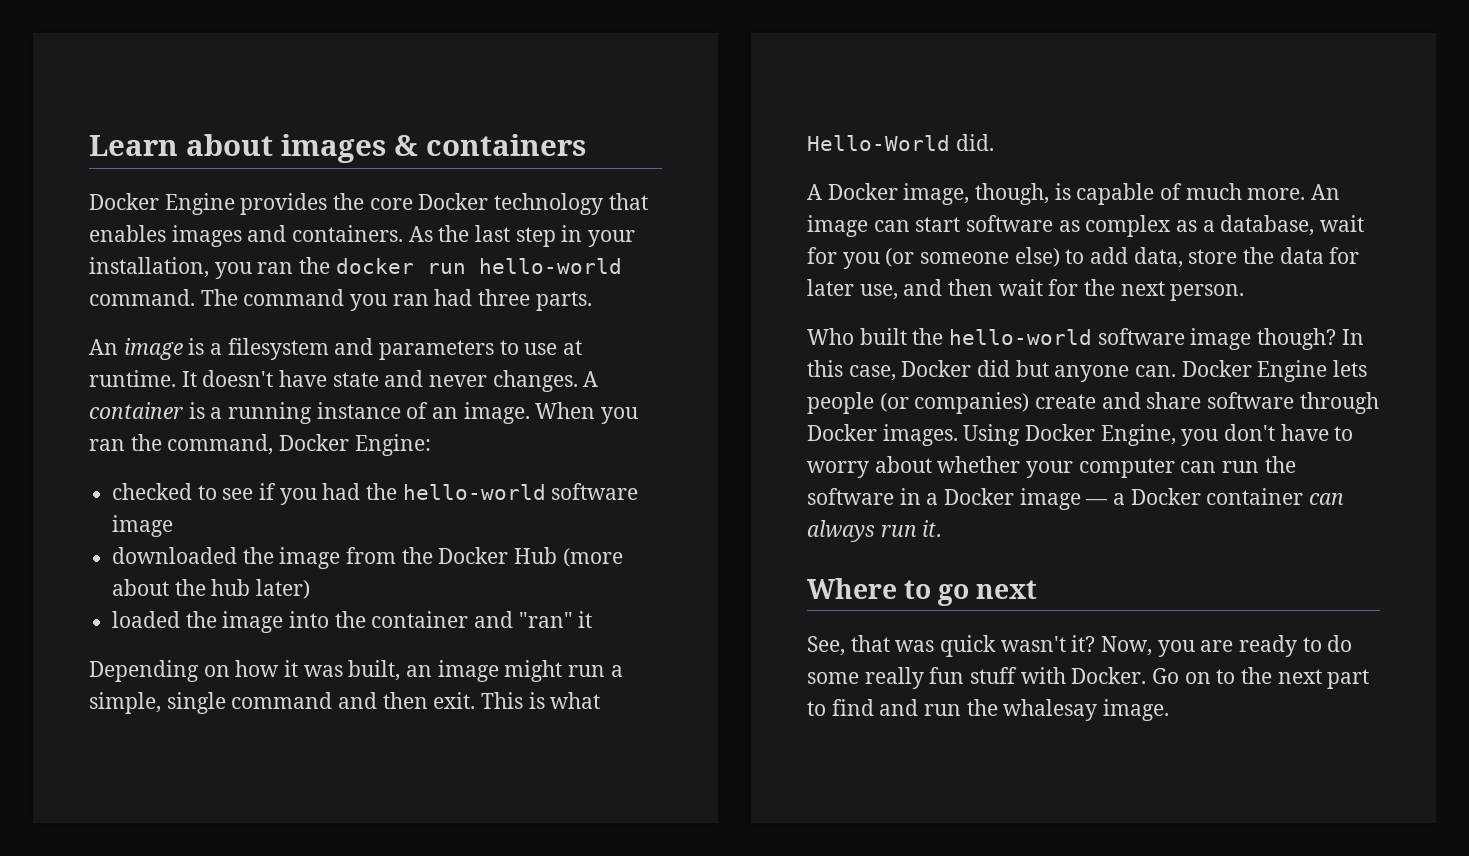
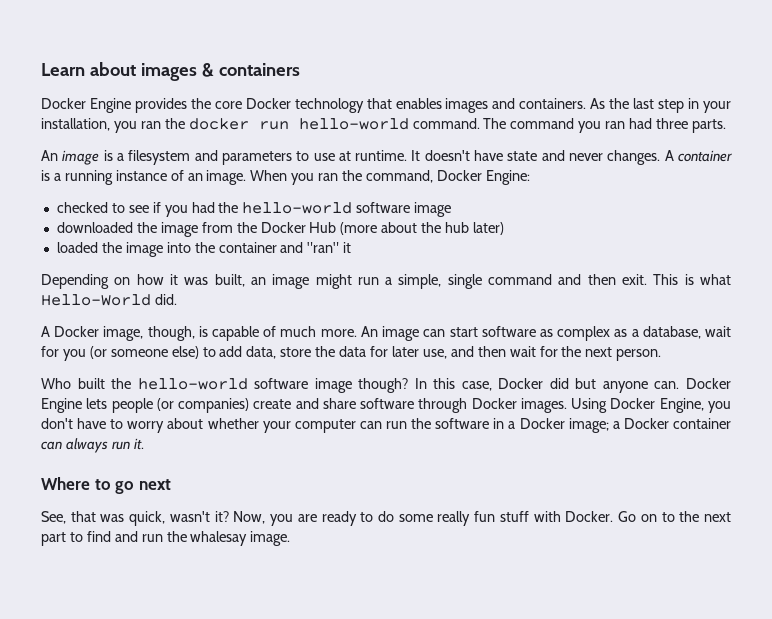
[1019,488,1109,510] image — -> [568,418,609,433] image;
[940,635,997,657] quick -> [129,511,166,526] quick,

